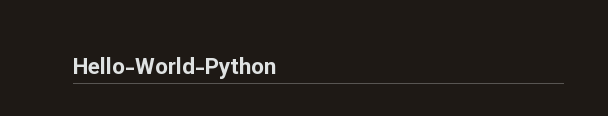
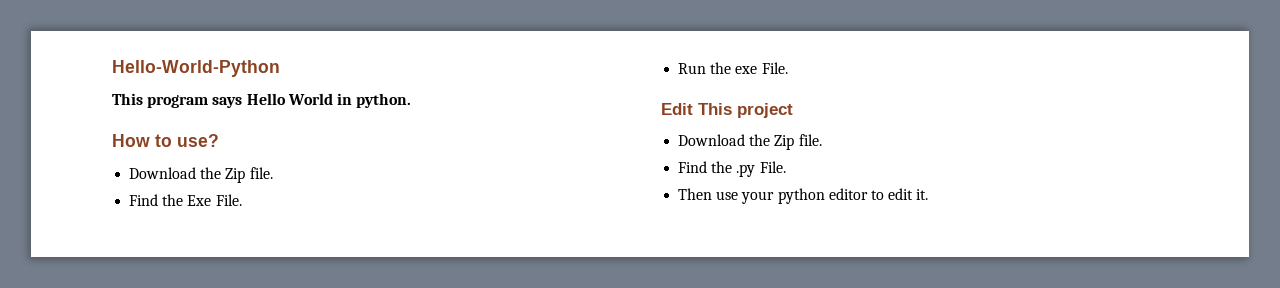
(276, 68) none -> [112,93,412,108] [112,134,219,147] [129,167,273,183] [129,194,242,206] [678,62,788,74] [661,103,793,118] [678,134,822,150] [678,161,786,177] [678,188,929,204] // This program says Hello World in python. // How to use? // Download the Zip file. // Find the Exe File. // Run the exe File. // Edit This project // Download the Zip file. // Find the .py File. // Then use your python editor to edit it.

